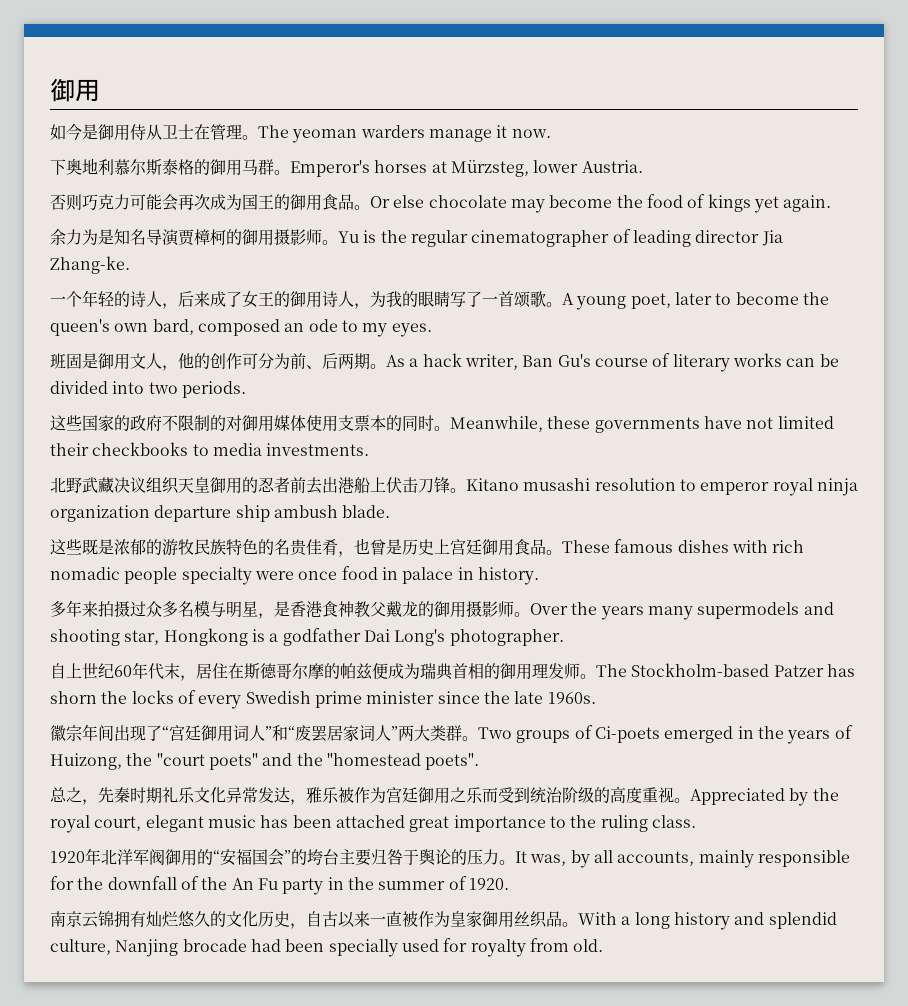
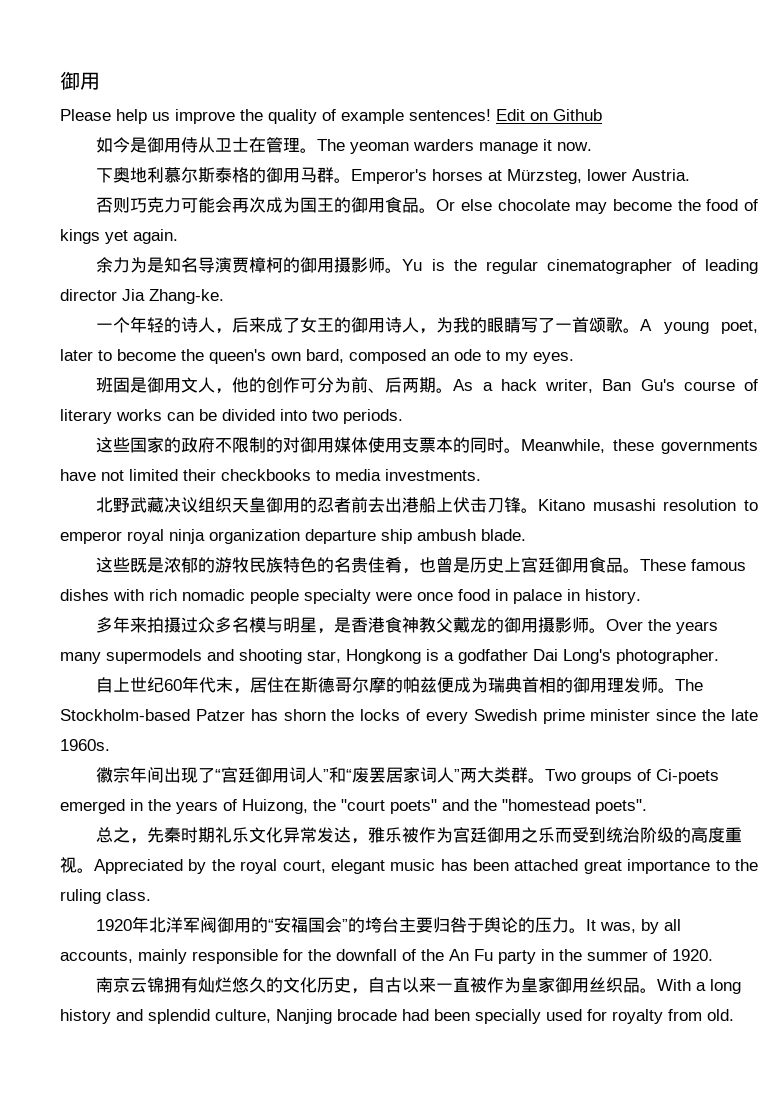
[50,78,100,102] 御用 -> [60,71,100,90] [60,109,602,124] 御用 // Please help us improve the quality of example sentences! Edit on Github

